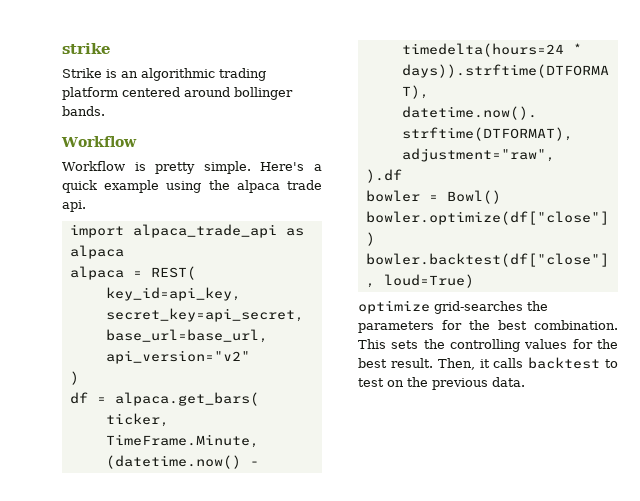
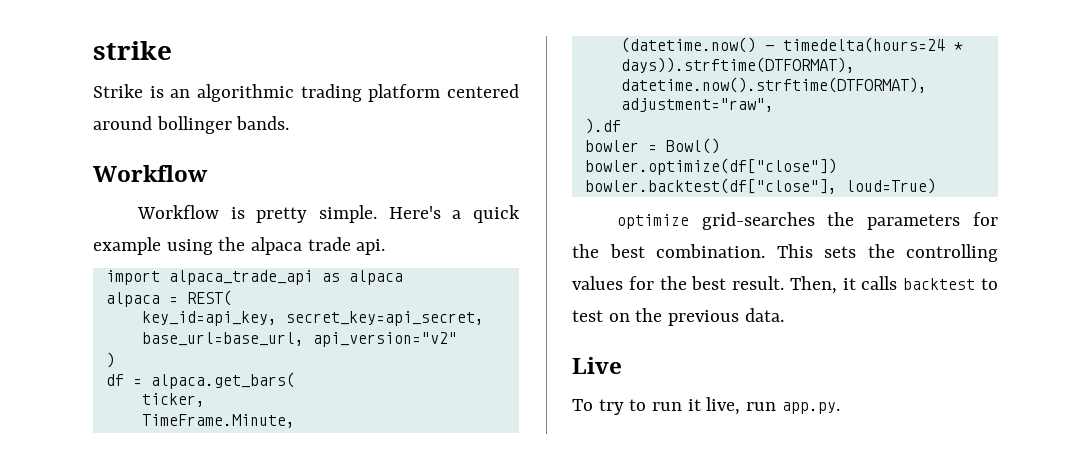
(525, 382) none -> [572,357,622,374] [572,397,840,415] // Live // To try to run it live, run app.py.

